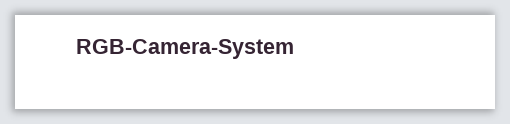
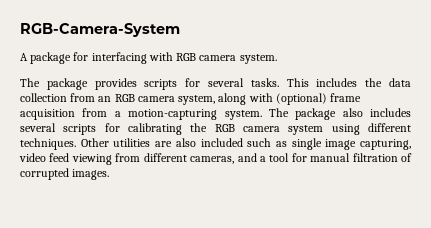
(294, 49) none -> [20,52,277,64] [20,78,412,90] [20,93,362,105] [20,108,411,120] [20,123,411,135] [20,138,411,150] [19,153,413,165] [20,168,110,180] // A package for interfacing with RGB camera system. // The package provides scripts for several tasks. This includes the data collection from an RGB camera system, along with (optional) frame acquisition from a motion-capturing system. The package also includes several scripts for calibrating the RGB camera system using different techniques. Other utilities are also included such as single image capturing, video feed viewing from different cameras, and a tool for manual filtration of corrupted images.

